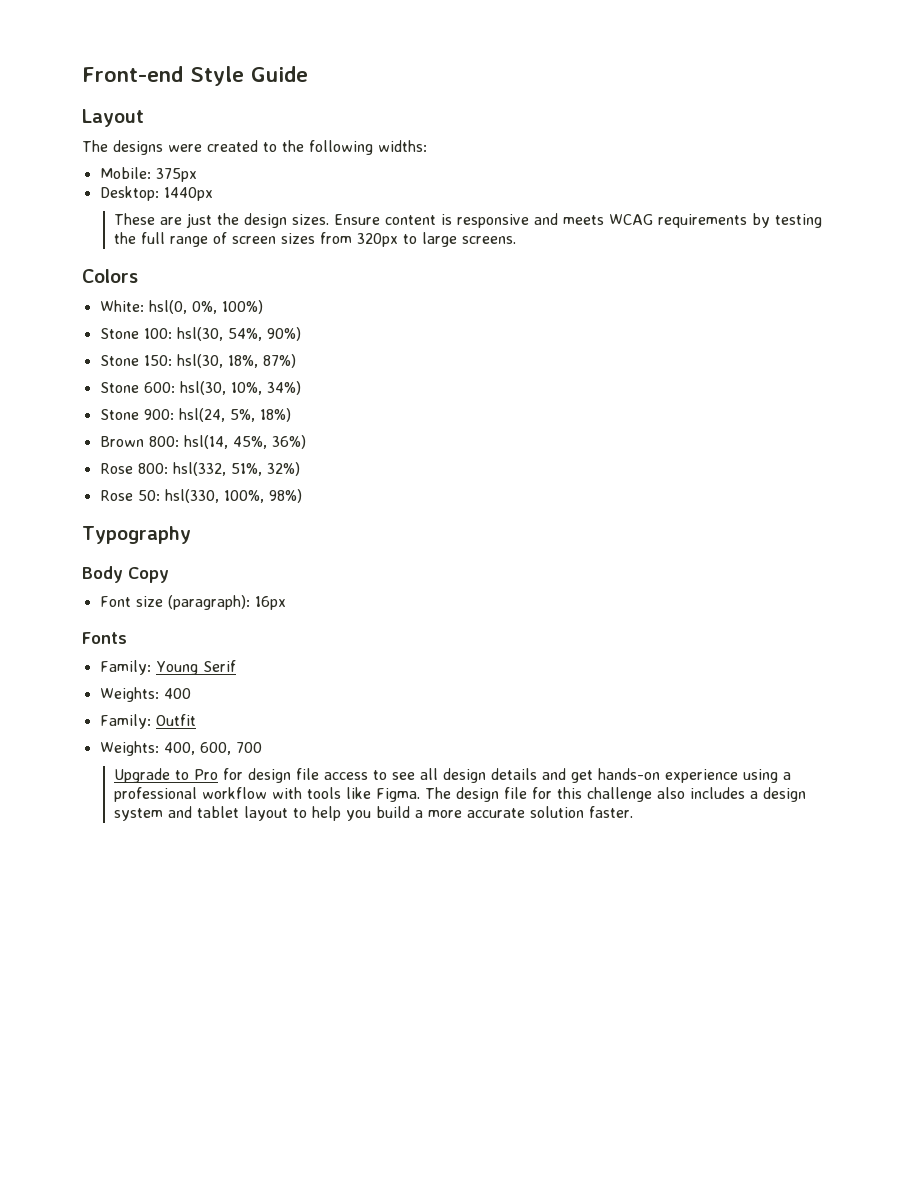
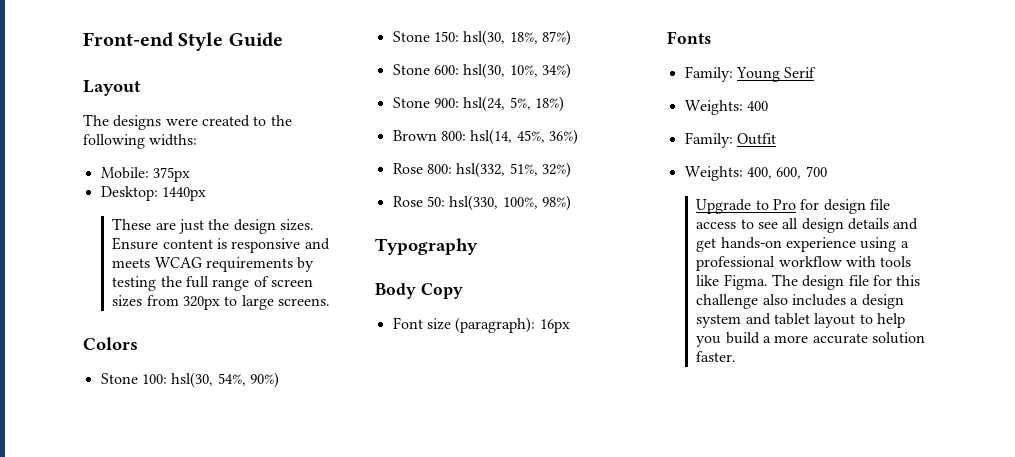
[99,300,263,314] // White: hsl(0, 0%, 100%) -> (138, 343) none

